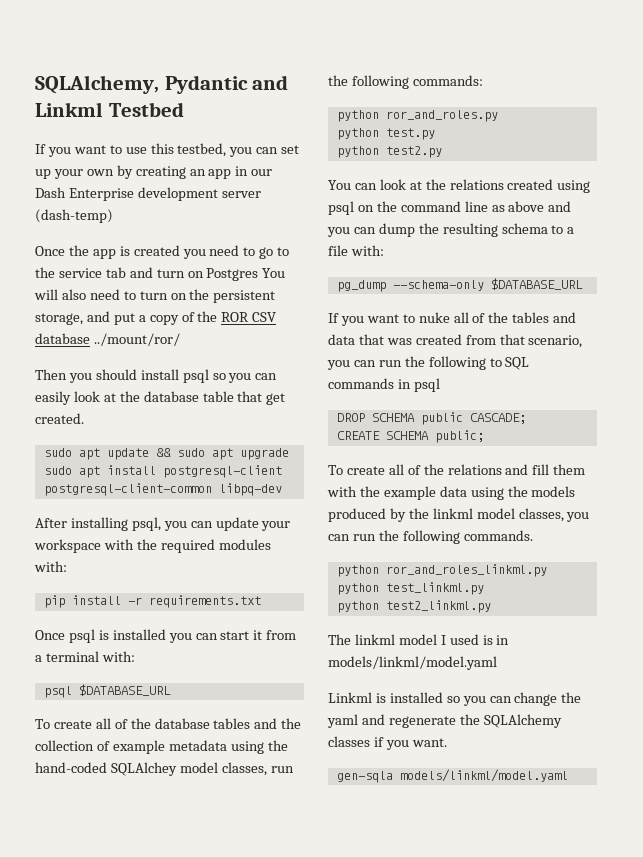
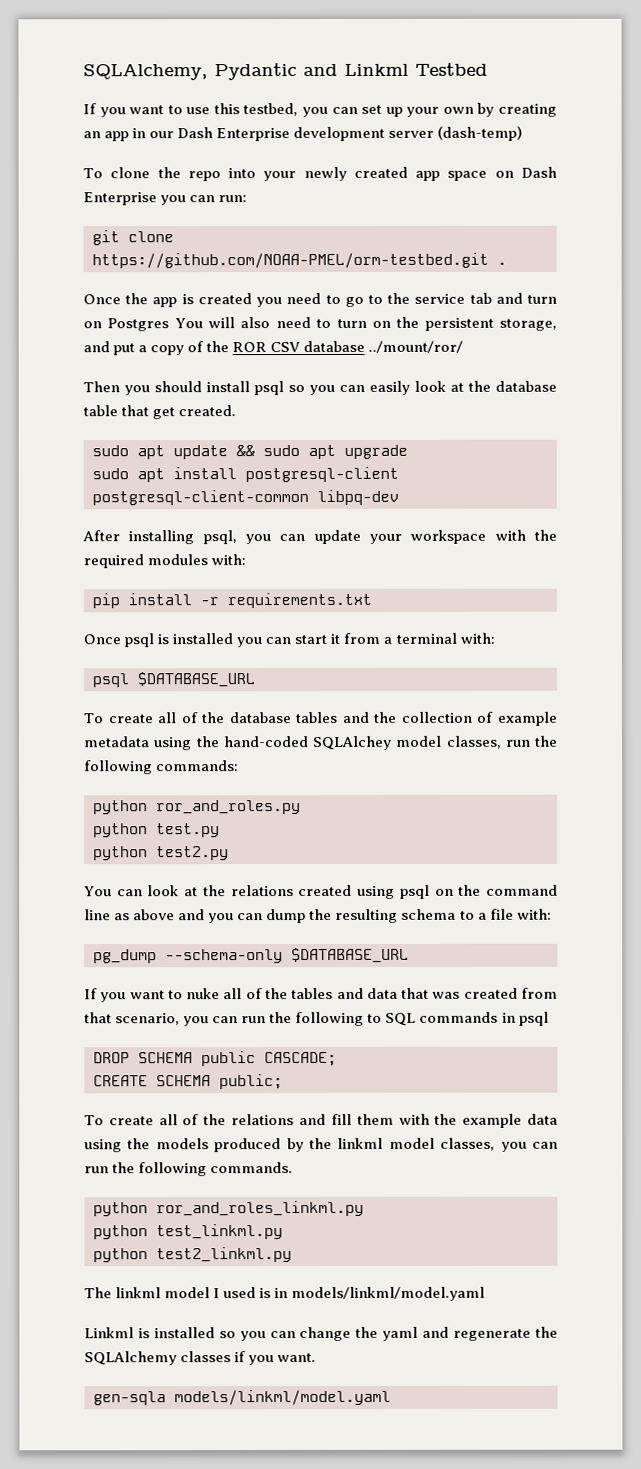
(113, 216) none -> [83,166,558,182] [83,192,248,206] [92,230,174,246] [92,252,507,269] // To clone the repo into your newly created app space on Dash Enterprise you can run: // git clone https://github.com/NOAA-PMEL/orm-testbed.git .

